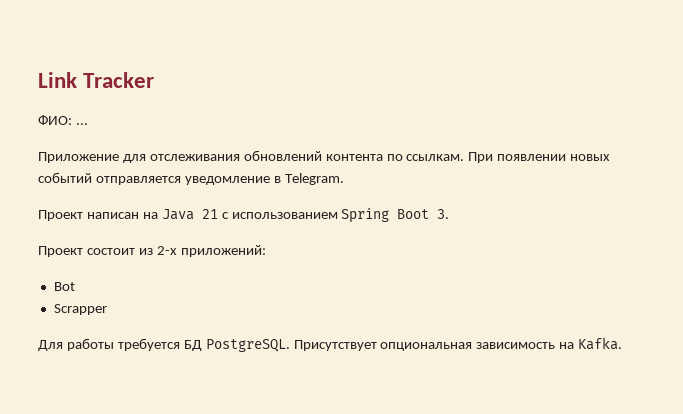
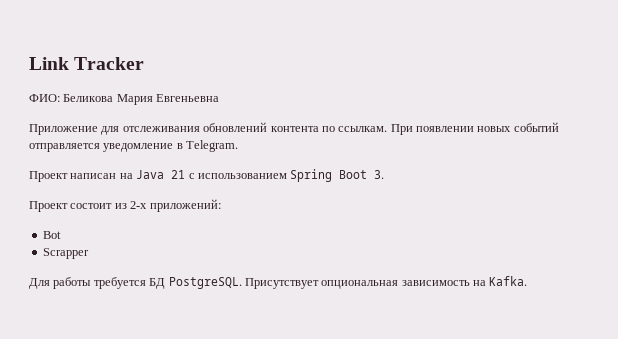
[75,123,88,125] ... -> [63,94,220,105] Беликова Мария Евгеньевна

